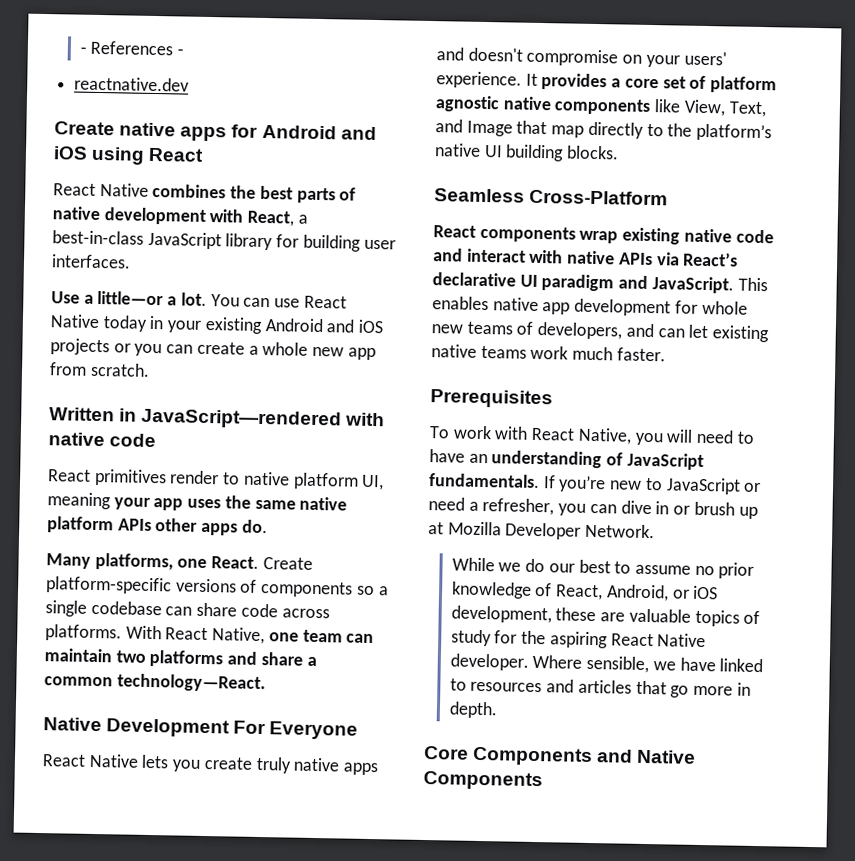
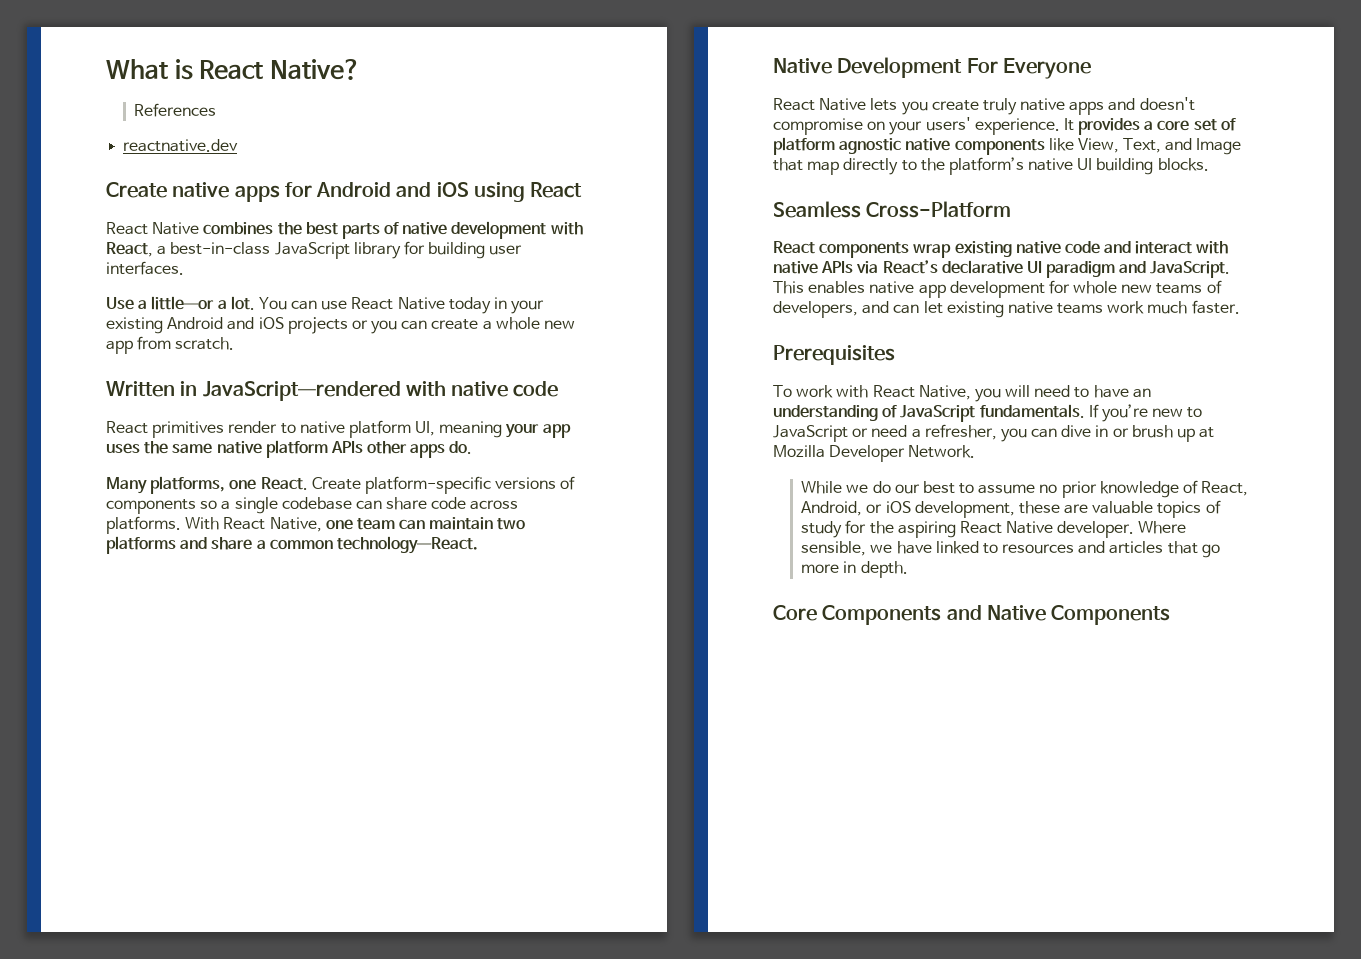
[79,46,87,54] - -> [106,59,361,80] What is React Native? //
[177,48,185,56] - -> (217, 110) none

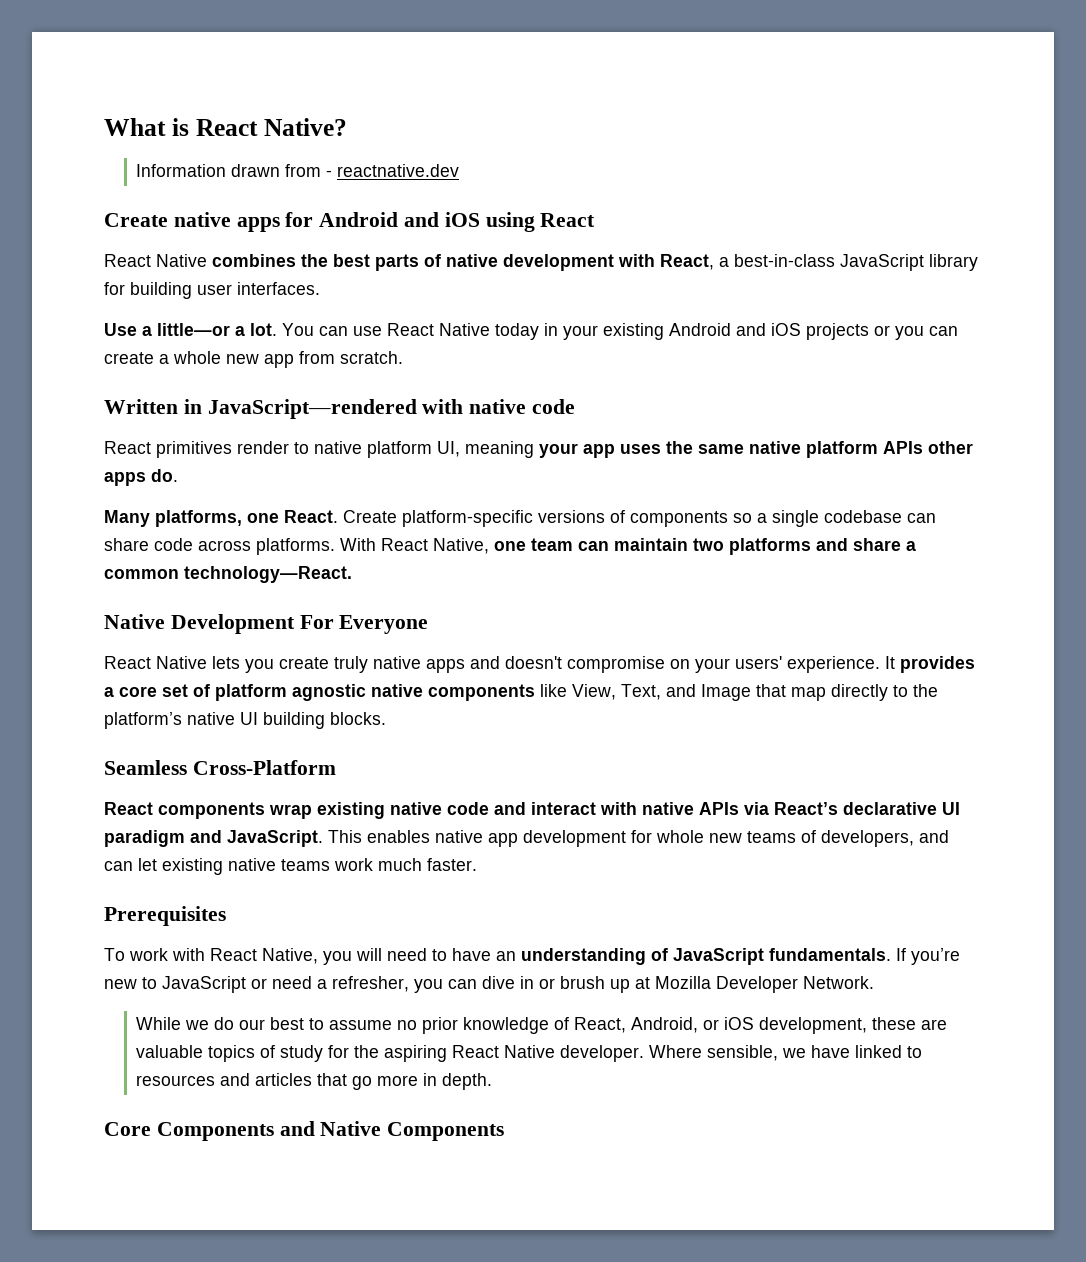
[134,103,217,117] References // -> [136,164,333,177] Information drawn from -

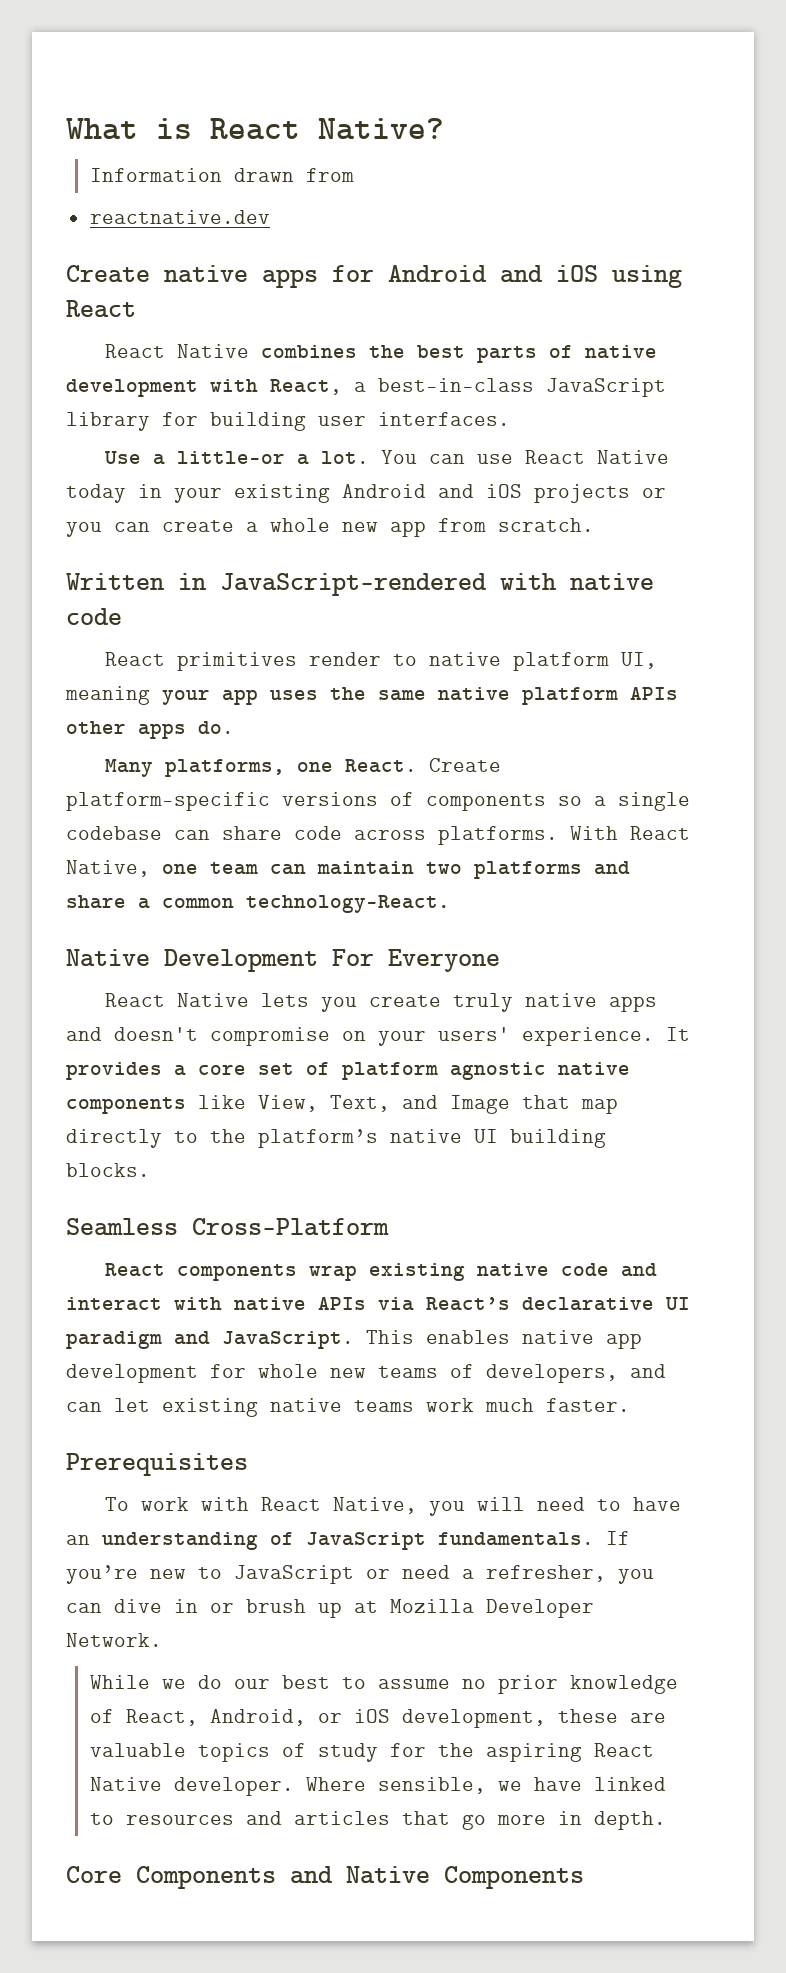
[326,170,333,177] - -> (354, 175) //

